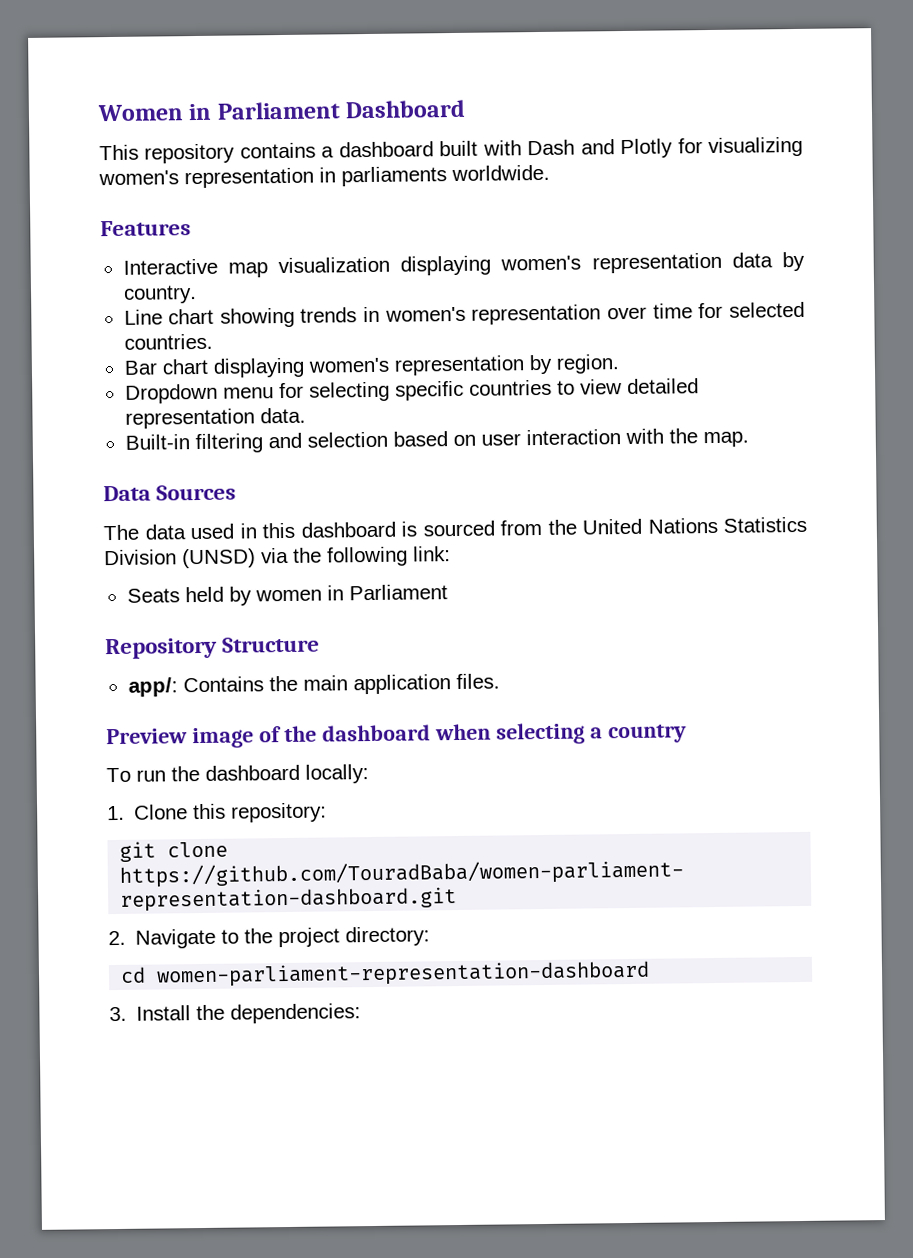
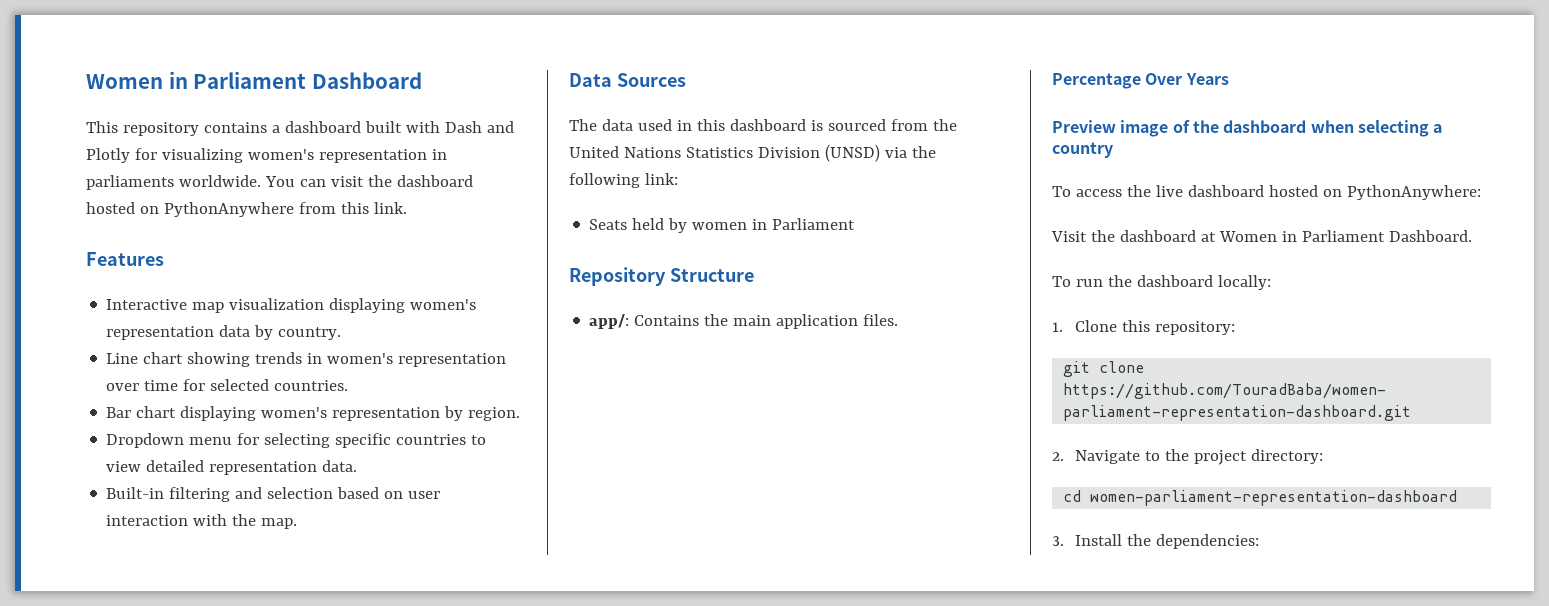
(550, 173) none -> [264,175,473,187] [86,202,407,217] You can visit the dashboard hosted on PythonAnywhere from this link.
(500, 681) none -> [1052,73,1229,89] // Percentage Over Years
(687, 734) none -> [1052,185,1481,200] [1051,230,1472,242] // To access the live dashboard hosted on PythonAnywhere: // Visit the dashboard at Women in Parliament Dashboard.

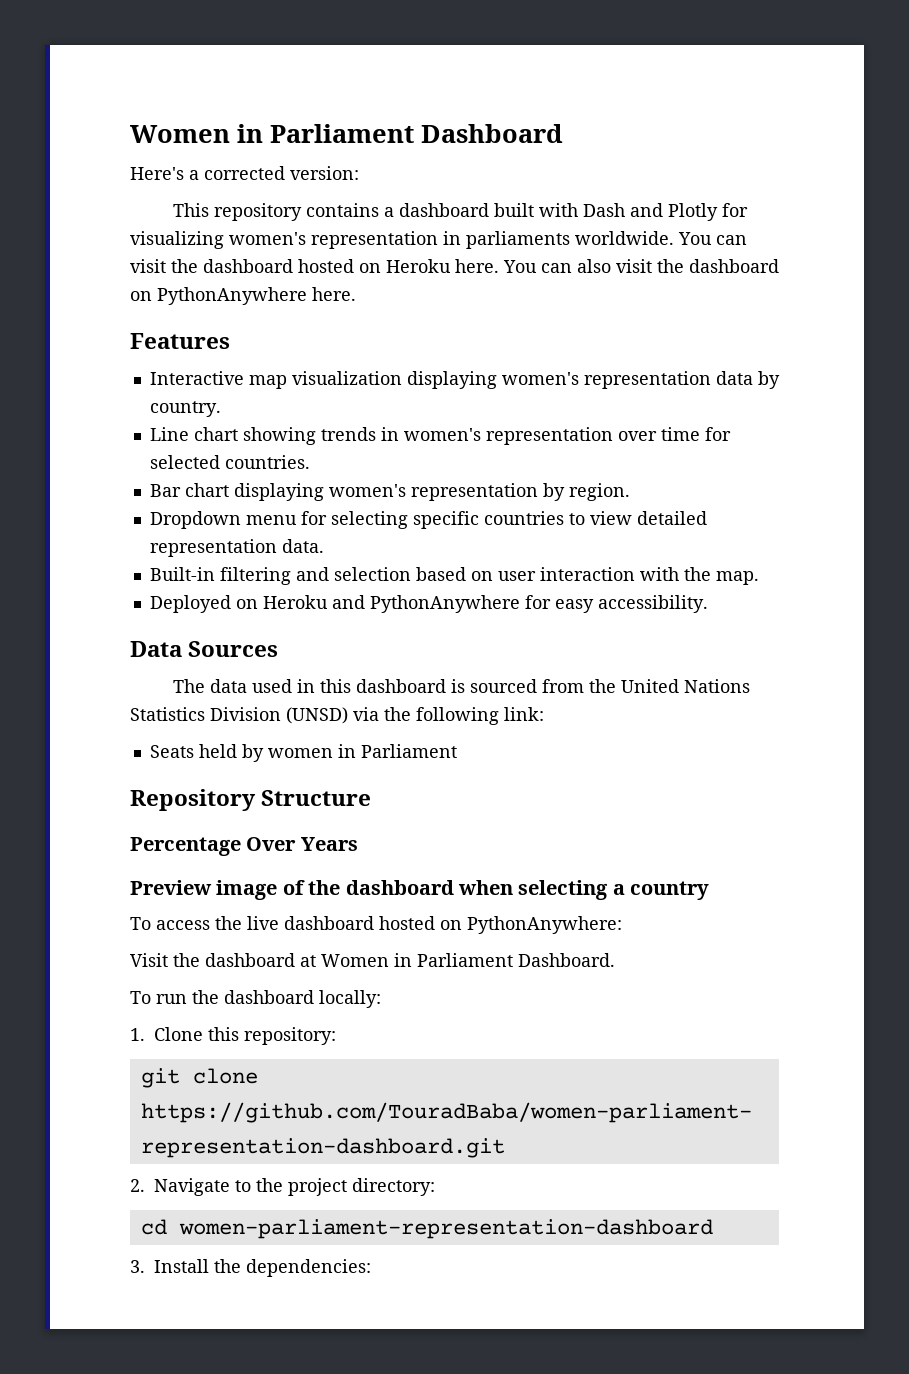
(422, 80) none -> [130,166,359,180] // Here's a corrected version:
[163,202,407,217] PythonAnywhere from this link. -> [386,259,779,273] [130,287,356,305] Heroku here. You can also visit the dashboard on PythonAnywhere here.
(298, 523) none -> [149,595,708,613] // Deployed on Heroku and PythonAnywhere for easy accessibility.
[589,314,899,329] // app/: Contains the main application files. -> (372, 798) none

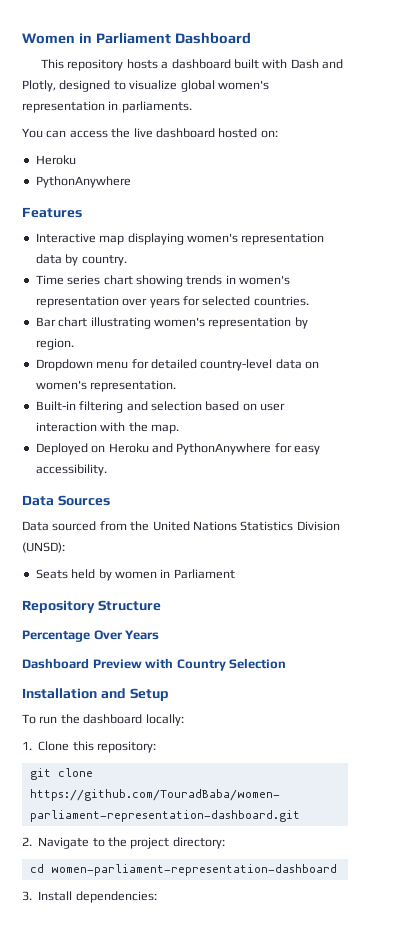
[130,166,359,180] // Here's a corrected version: -> (251, 38) none
[305,203,379,217] contains -> [126,59,158,69] hosts
[667,203,748,221] [130,231,747,249] [130,259,779,273] [130,287,356,305] Plotly for visualizing women's representation in parliaments worldwide. You can visit the dashboard hosted on Heroku here. You can also visit the dashboard on PythonAnywhere here. -> [22,80,269,92] [22,101,192,113] [22,128,278,138] [35,155,76,165] [35,176,131,188] Plotly, designed to visualize global women's representation in parliaments. // You can access the live dashboard hosted on: // Heroku // PythonAnywhere
[291,371,402,385] visualization -> (125, 240) none
[149,427,189,441] Line -> [35,275,101,285] Time series
[660,427,700,441] time -> [149,298,180,308] years
[233,483,324,501] displaying -> [90,317,151,329] illustrating
[330,511,707,529] [149,539,324,557] selecting specific countries to view detailed representation data. -> [150,359,319,371] [35,380,177,392] detailed country-level data on women's representation.
[172,679,465,693] The data used in this dashboard is -> [22,521,49,531] Data
[286,707,544,725] (UNSD) via the following link: -> [22,542,65,553] (UNSD):
[130,880,710,900] [130,916,622,934] [130,953,615,967] Preview image of the dashboard when selecting a country // To access the live dashboard hosted on PythonAnywhere: // Visit the dashboard at Women in Parliament Dashboard. -> [22,658,287,671] [22,688,169,701] Dashboard Preview with Country Selection // Installation and Setup
[214,1259,241,1273] the -> (73, 896) none

